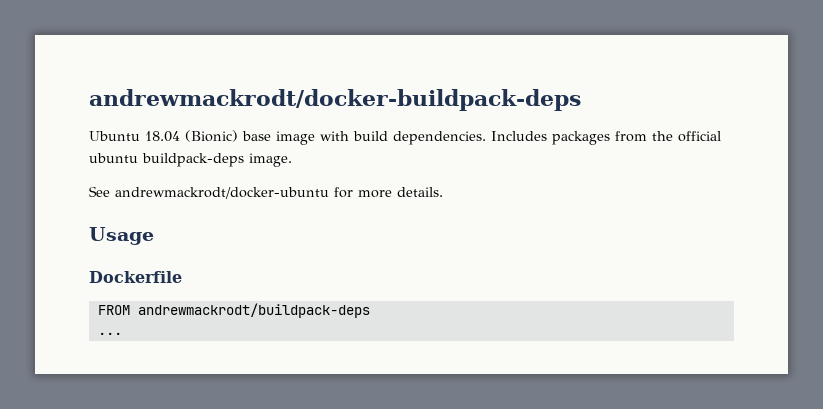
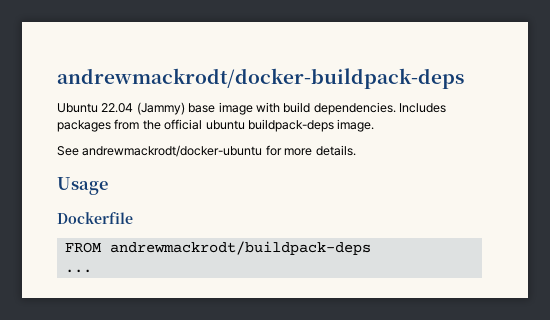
[145,130,238,142] 18.04 (Bionic) -> [101,102,185,115] 22.04 (Jammy)

